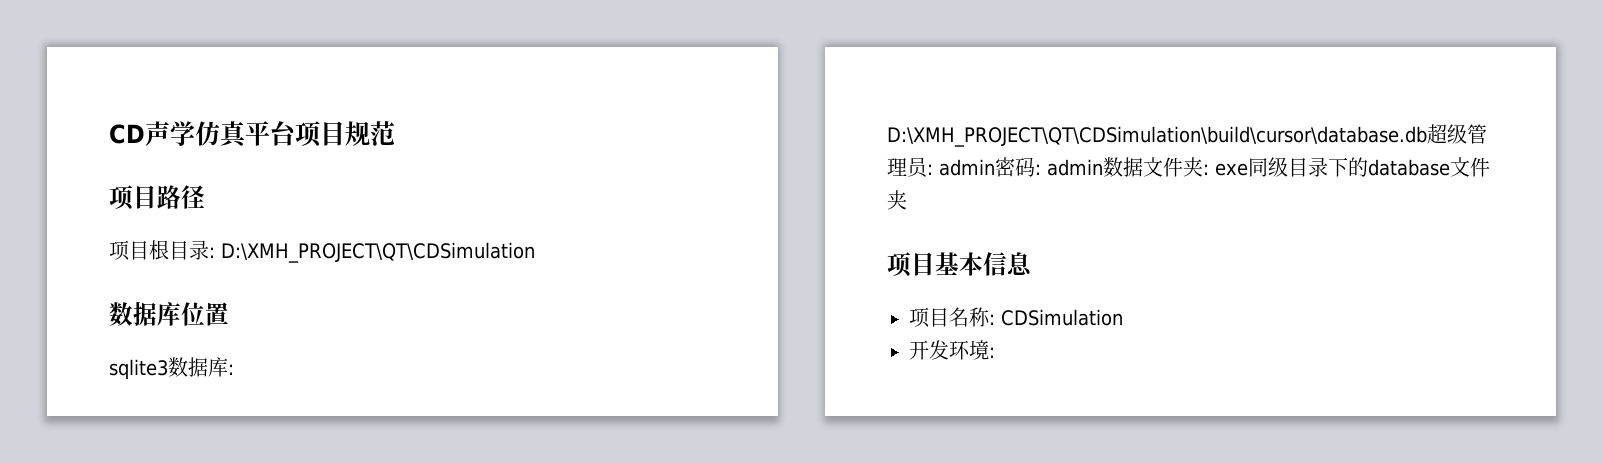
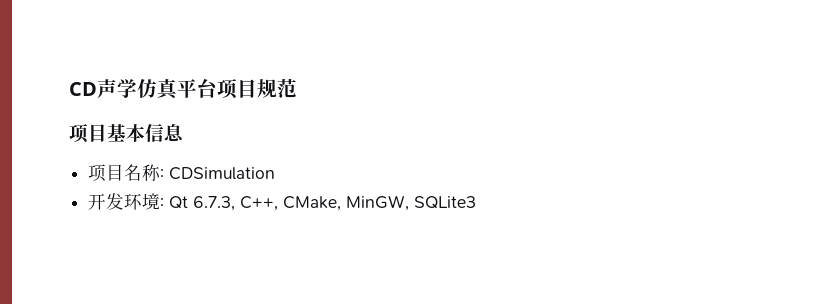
[109,185,205,210] [109,240,535,263] [109,302,229,326] [109,357,234,380] [887,124,1487,147] [887,157,1490,178] [887,190,907,210] // 项目路径 // 项目根目录: D:\XMH_PROJECT\QT\CDSimulation // 数据库位置 // sqlite3数据库: D:\XMH_PROJECT\QT\CDSimulation\build\cursor\database.db超级管理员: admin密码: admin数据文件夹: exe同级目录下的database文件夹 -> (297, 88) none
(995, 352) none -> [169,195,477,211] Qt 6.7.3, C++, CMake, MinGW, SQLite3

